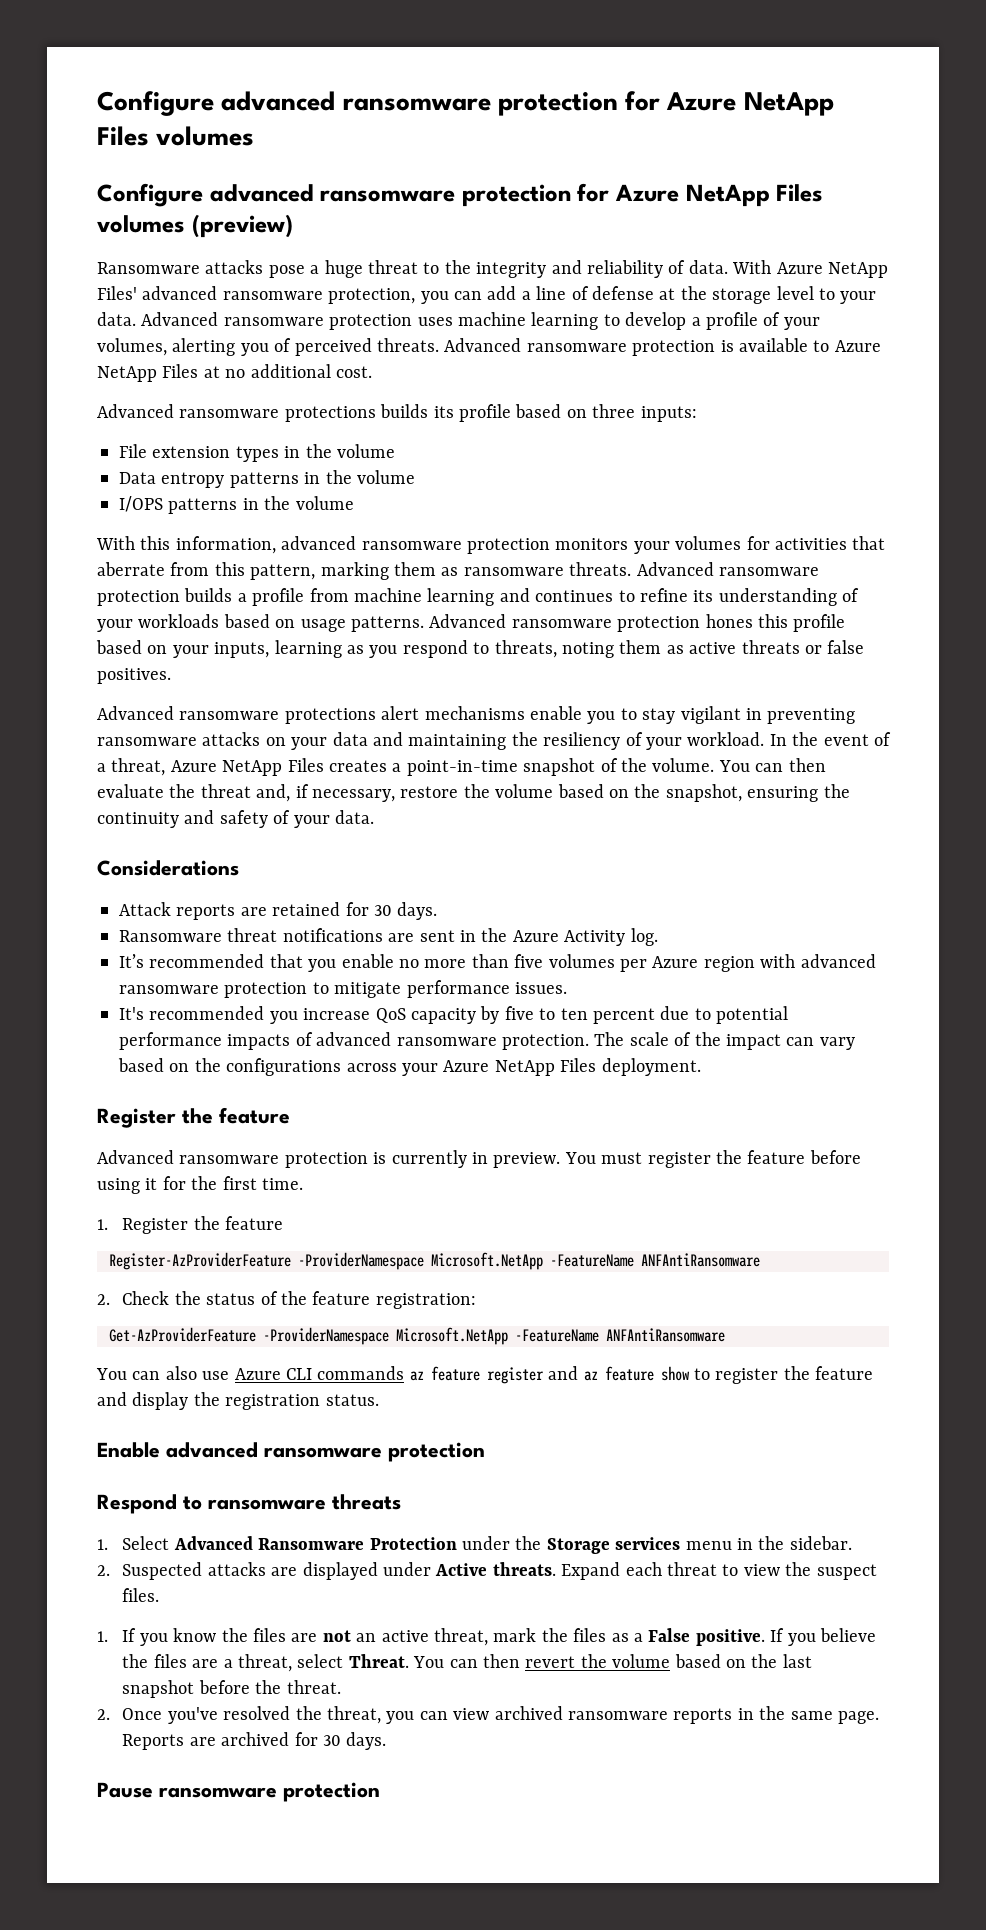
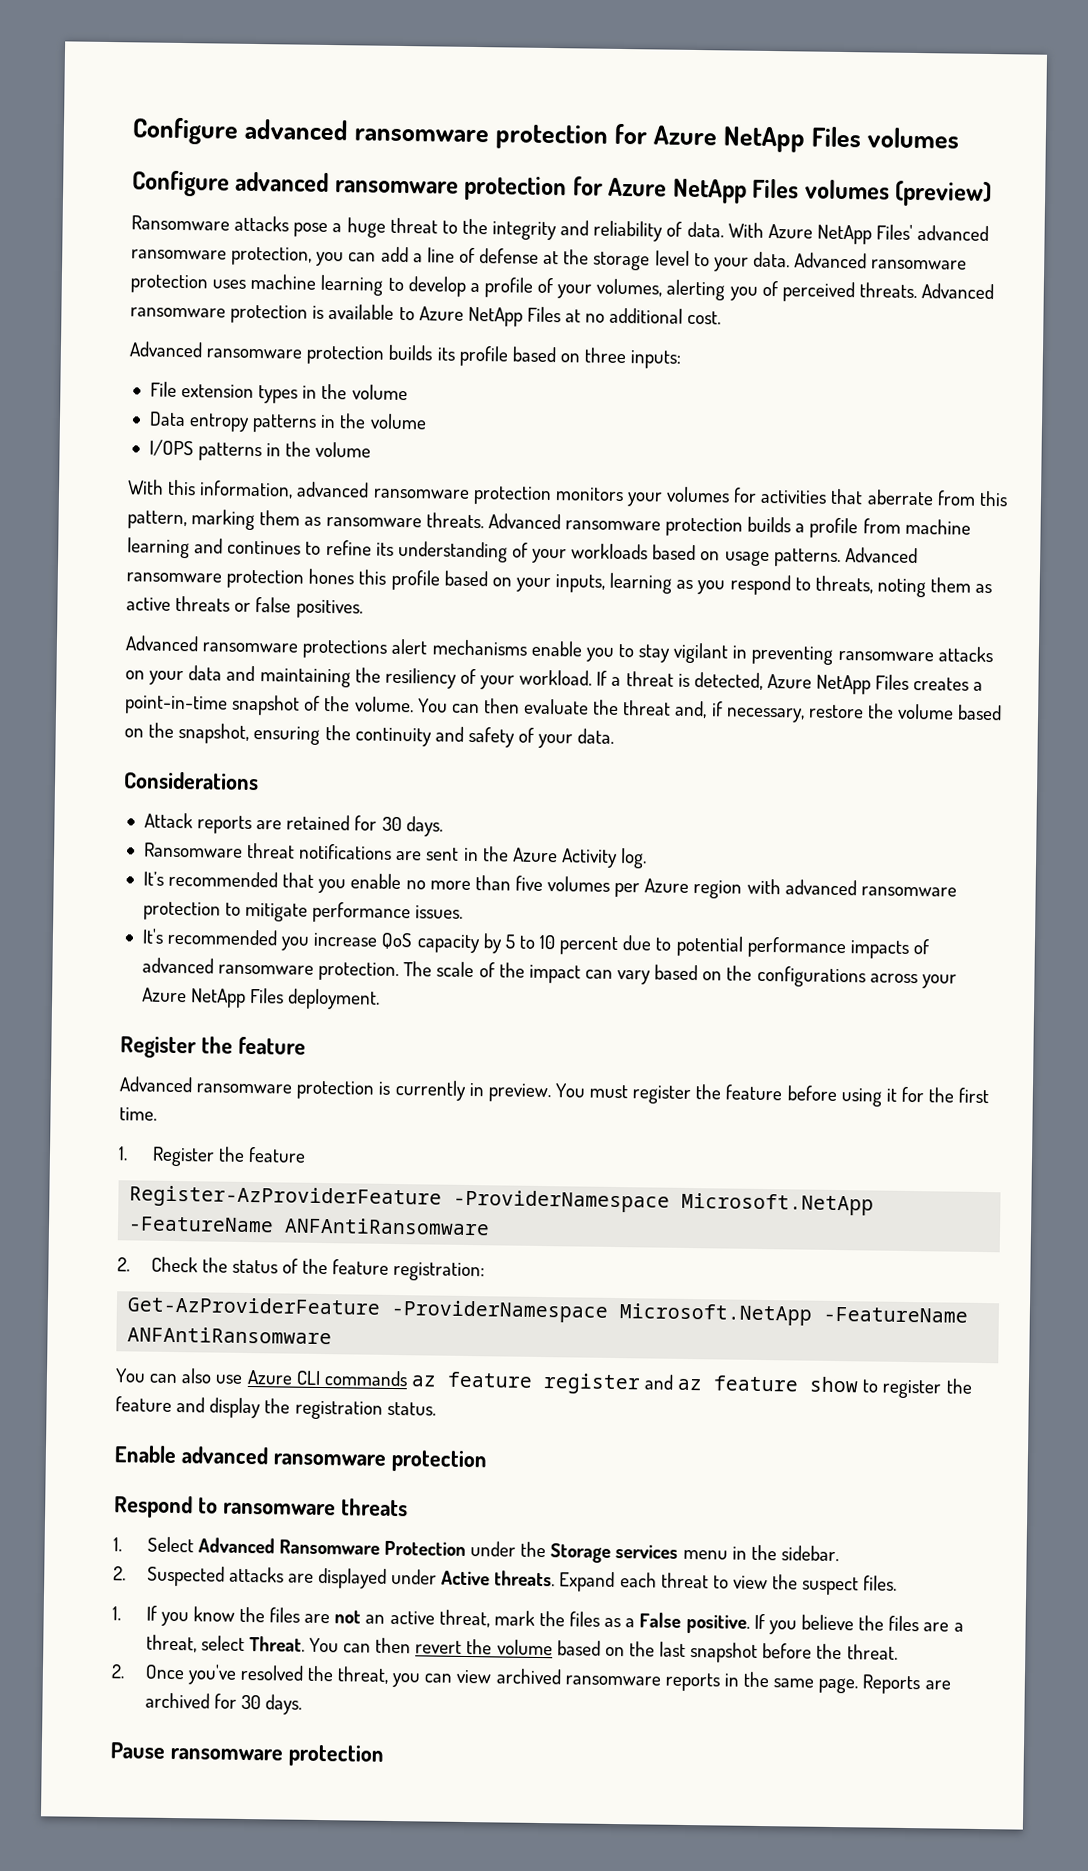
[284,406,376,422] protections -> [306,345,385,365] protection
[769,732,891,746] [97,758,166,776] In the event of a threat, -> [596,670,763,690] If a threat is detected,
[504,1006,588,1020] five to ten -> [504,934,557,950] 5 to 10

